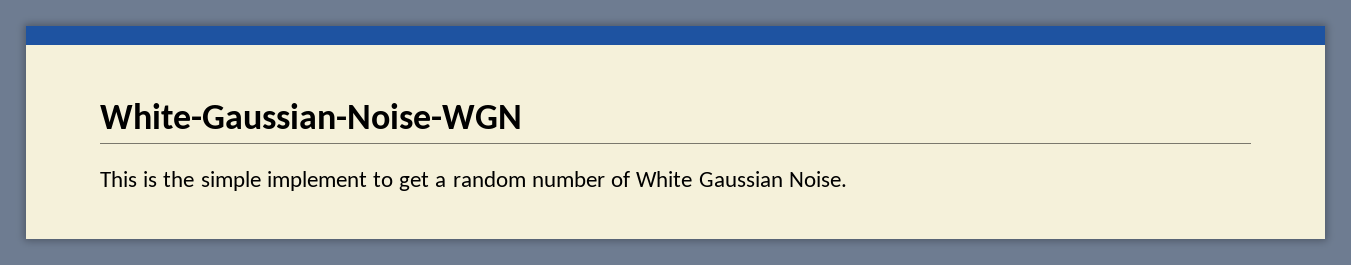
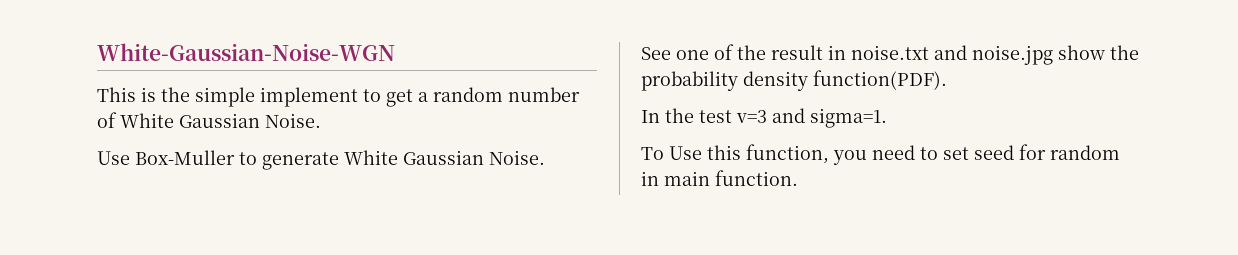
(847, 179) none -> [97,150,545,170] [641,44,1139,65] [641,70,947,91] [641,108,887,128] [641,144,1120,165] [641,170,798,186] // Use Box-Muller to generate White Gaussian Noise. // See one of the result in noise.txt and noise.jpg show the probability density function(PDF). // In the test v=3 and sigma=1. // To Use this function, you need to set seed for random in main function.

